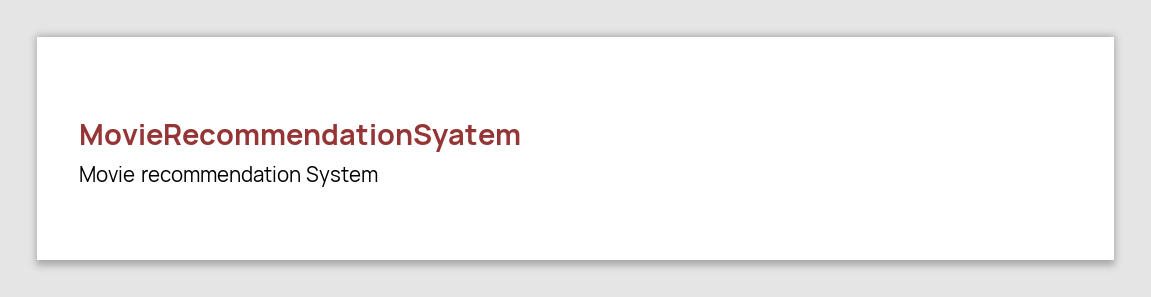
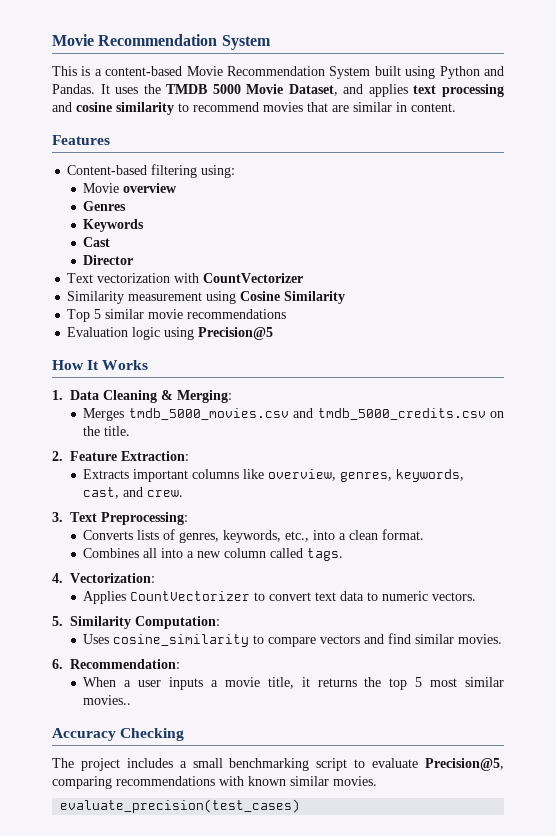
[79,124,521,152] [79,166,379,187] MovieRecommendationSyatem // Movie recommendation System -> [52,34,271,50] [52,66,504,79] [52,84,504,97] [52,102,456,115] [52,135,110,145] [67,164,236,178] [83,183,178,193] [83,201,127,211] [83,219,145,232] [83,237,111,247] [83,255,134,265] [67,273,304,283] [67,291,346,304] [67,309,287,322] [67,327,274,340] [52,360,149,370] [52,390,232,403] [83,408,504,421] [83,426,131,436] [52,451,189,461] [83,469,465,482] [83,487,184,499] [52,512,188,525] [83,529,425,543] [83,548,344,561] [52,573,155,583] [83,591,477,604] [52,616,220,629] [83,633,503,647] [52,659,180,669] [83,677,505,690] [83,695,132,705] [52,728,185,741] [52,758,505,771] [52,776,377,789] [60,799,301,813] Movie Recommendation System // This is a content-based Movie Recommendation System built using Python and Pandas. It uses the TMDB 5000 Movie Dataset, and applies text processing and cosine similarity to recommend movies that are similar in content. // Features // Content-based filtering using: // Movie overview // Genres // Keywords // Cast // Director // Text vectorization with CountVectorizer // Similarity measurement using Cosine Similarity // Top 5 similar movie recommendations // Evaluation logic using Precision@5 // How It Works // 1. Data Cleaning & Merging: // Merges tmdb_5000_movies.csv and tmdb_5000_credits.csv on the title. // 2. Feature Extraction: // Extracts important columns like overview, genres, keywords, cast, and crew. // 3. Text Preprocessing: // Converts lists of genres, keywords, etc., into a clean format. // Combines all into a new column called tags. // 4. Vectorization: // Applies CountVectorizer to convert text data to numeric vectors. // 5. Similarity Computation: // Uses cosine_similarity to compare vectors and find similar movies. // 6. Recommendation: // When a user inputs a movie title, it returns the top 5 most similar movies.. // Accuracy Checking // The project includes a small benchmarking script to evaluate Precision@5, comparing recommendations with known similar movies. // evaluate_precision(test_cases)

